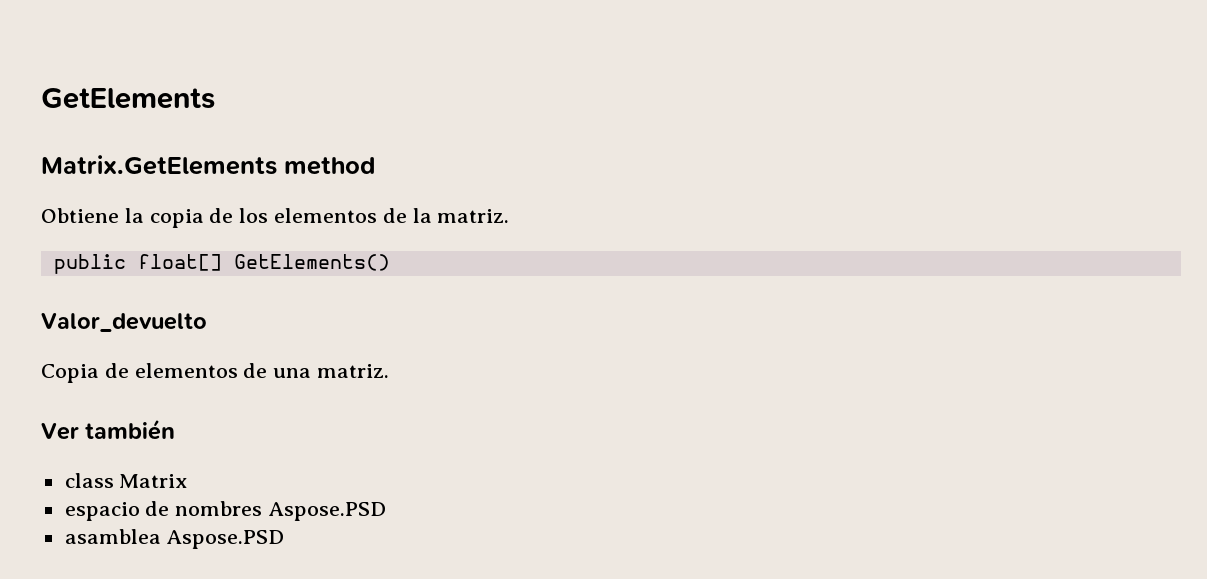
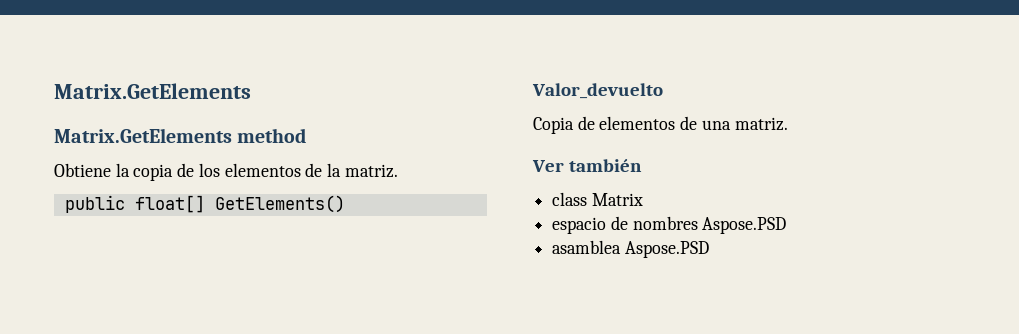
[41,88,215,109] GetElements -> [54,83,251,99] Matrix.GetElements

